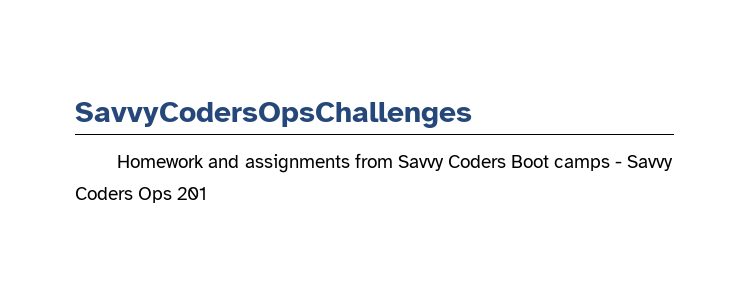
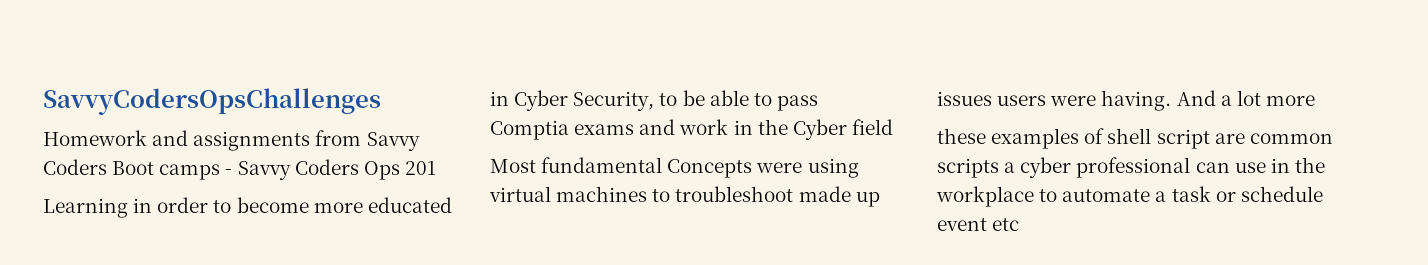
(208, 193) none -> [43,197,452,218] [490,90,818,111] [490,119,893,140] [490,157,859,178] [489,186,880,207] [937,90,1315,111] [937,128,1333,149] [937,157,1325,178] [936,186,1323,207] [937,218,1020,231] // Learning in order to become more educated in Cyber Security, to be able to pass Comptia exams and work in the Cyber field // Most fundamental Concepts were using virtual machines to troubleshoot made up issues users were having. And a lot more // these examples of shell script are common scripts a cyber professional can use in the workplace to automate a task or schedule event etc

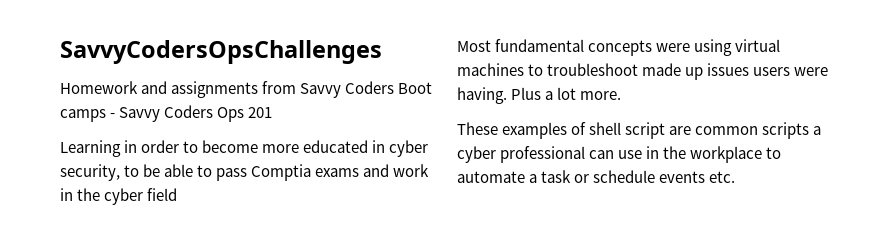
[514,90,655,111] Cyber Security, -> [389,140,429,157] [60,164,120,181] cyber security,
[792,119,847,140] Cyber -> [104,188,144,205] cyber
[667,159,753,178] Concepts -> [588,40,653,56] concepts
[1176,90,1216,106] And -> [511,87,542,100] Plus
[1265,95,1315,106] [937,128,986,144] more // these -> [580,91,622,100] [457,122,498,135] more. // These
[937,218,1020,231] event etc -> [659,171,736,183] events etc.

